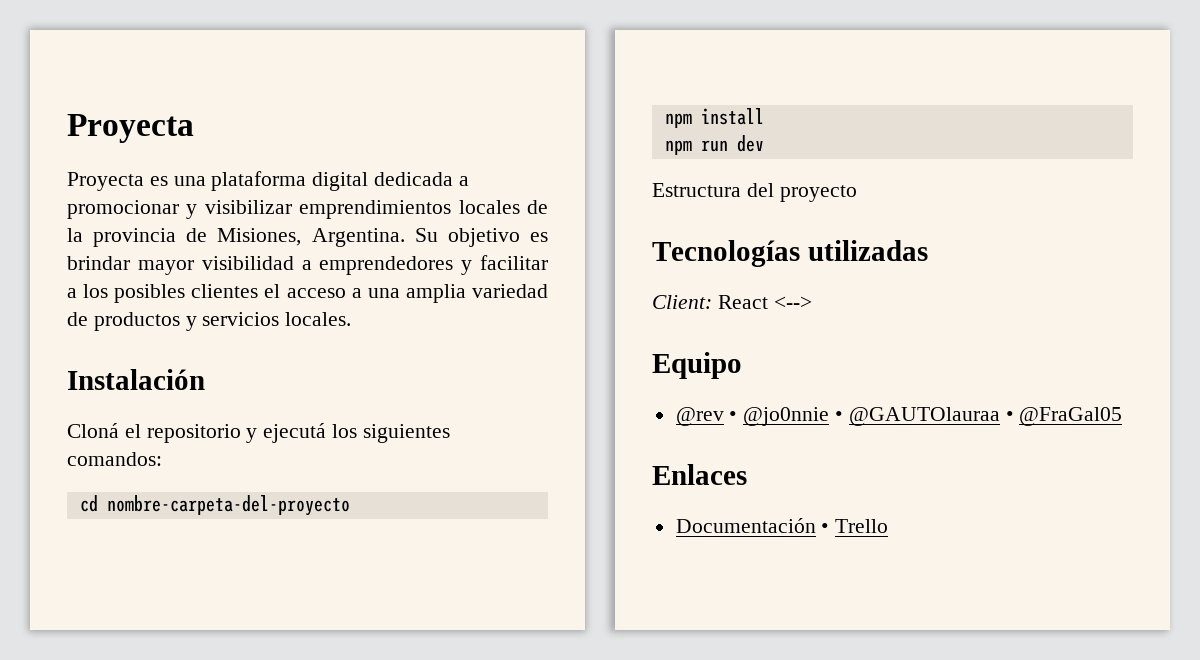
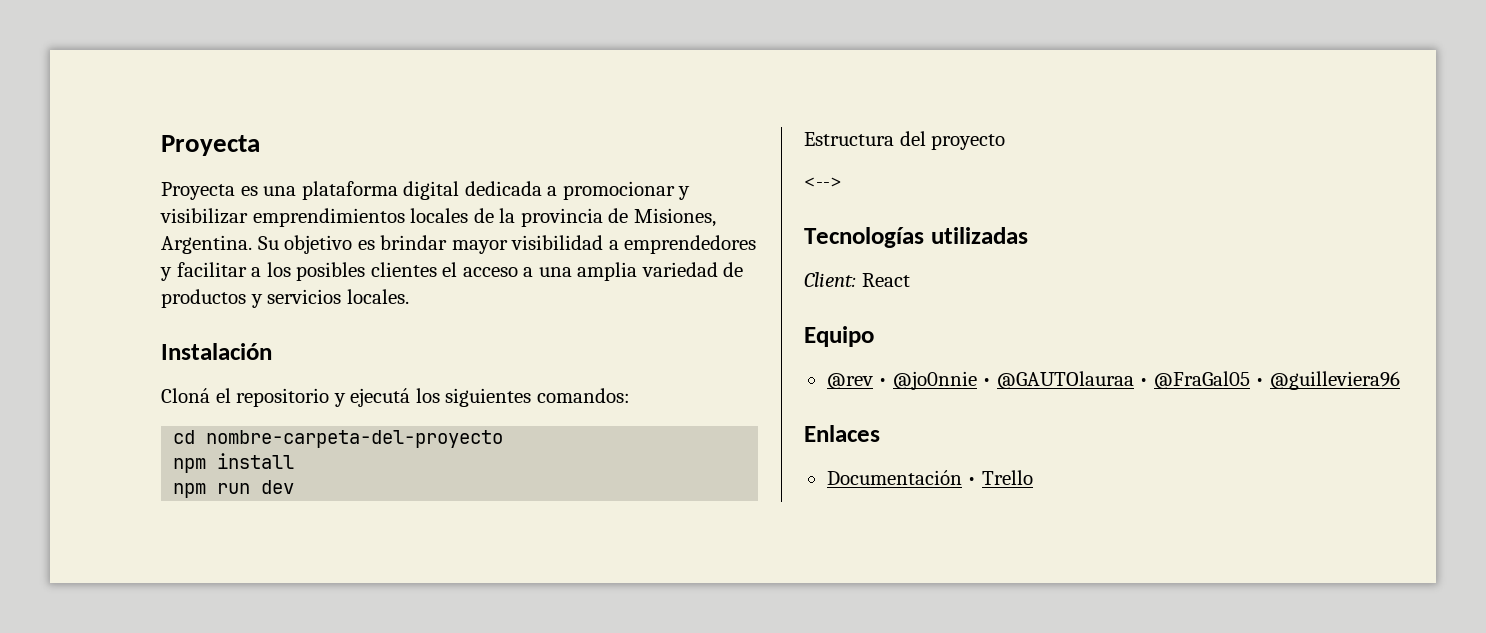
(857, 193) none -> [804,177,842,188] // <-->
[773,296,812,309] <--> -> (910, 280) none
(1123, 416) none -> [1255,371,1400,390] • @guilleviera96

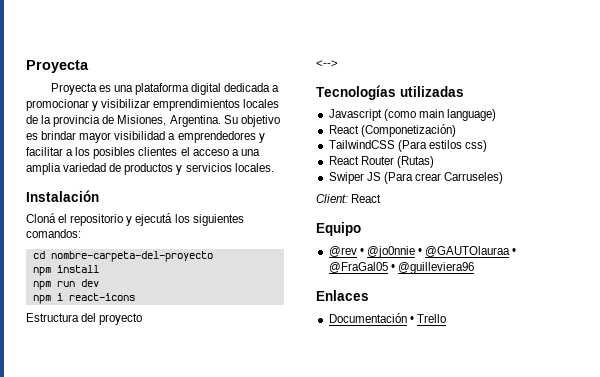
(295, 487) none -> [32,293,135,304] // npm i react-icons
(1028, 235) none -> [328,109,496,121] [328,124,456,137] [328,140,487,152] [328,156,434,168] [328,172,504,184] // Javascript (como main language) // React (Componetización) // TailwindCSS (Para estilos css) // React Router (Rutas) // Swiper JS (Para crear Carruseles)

